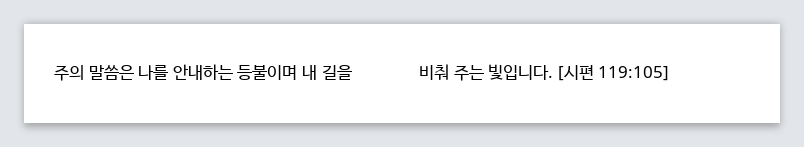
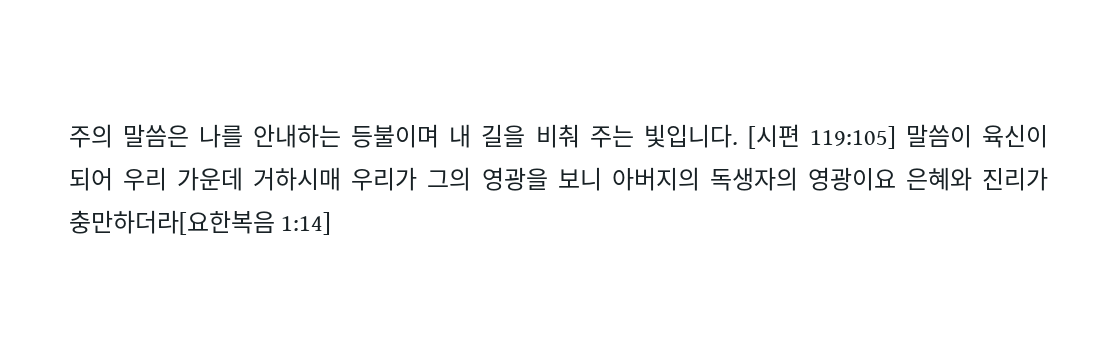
(670, 73) none -> [905,124,1048,148] [69,167,1048,191] [69,210,332,235] 말씀이 육신이 되어 우리 가운데 거하시매 우리가 그의 영광을 보니 아버지의 독생자의 영광이요 은혜와 진리가 충만하더라[요한복음 1:14]

